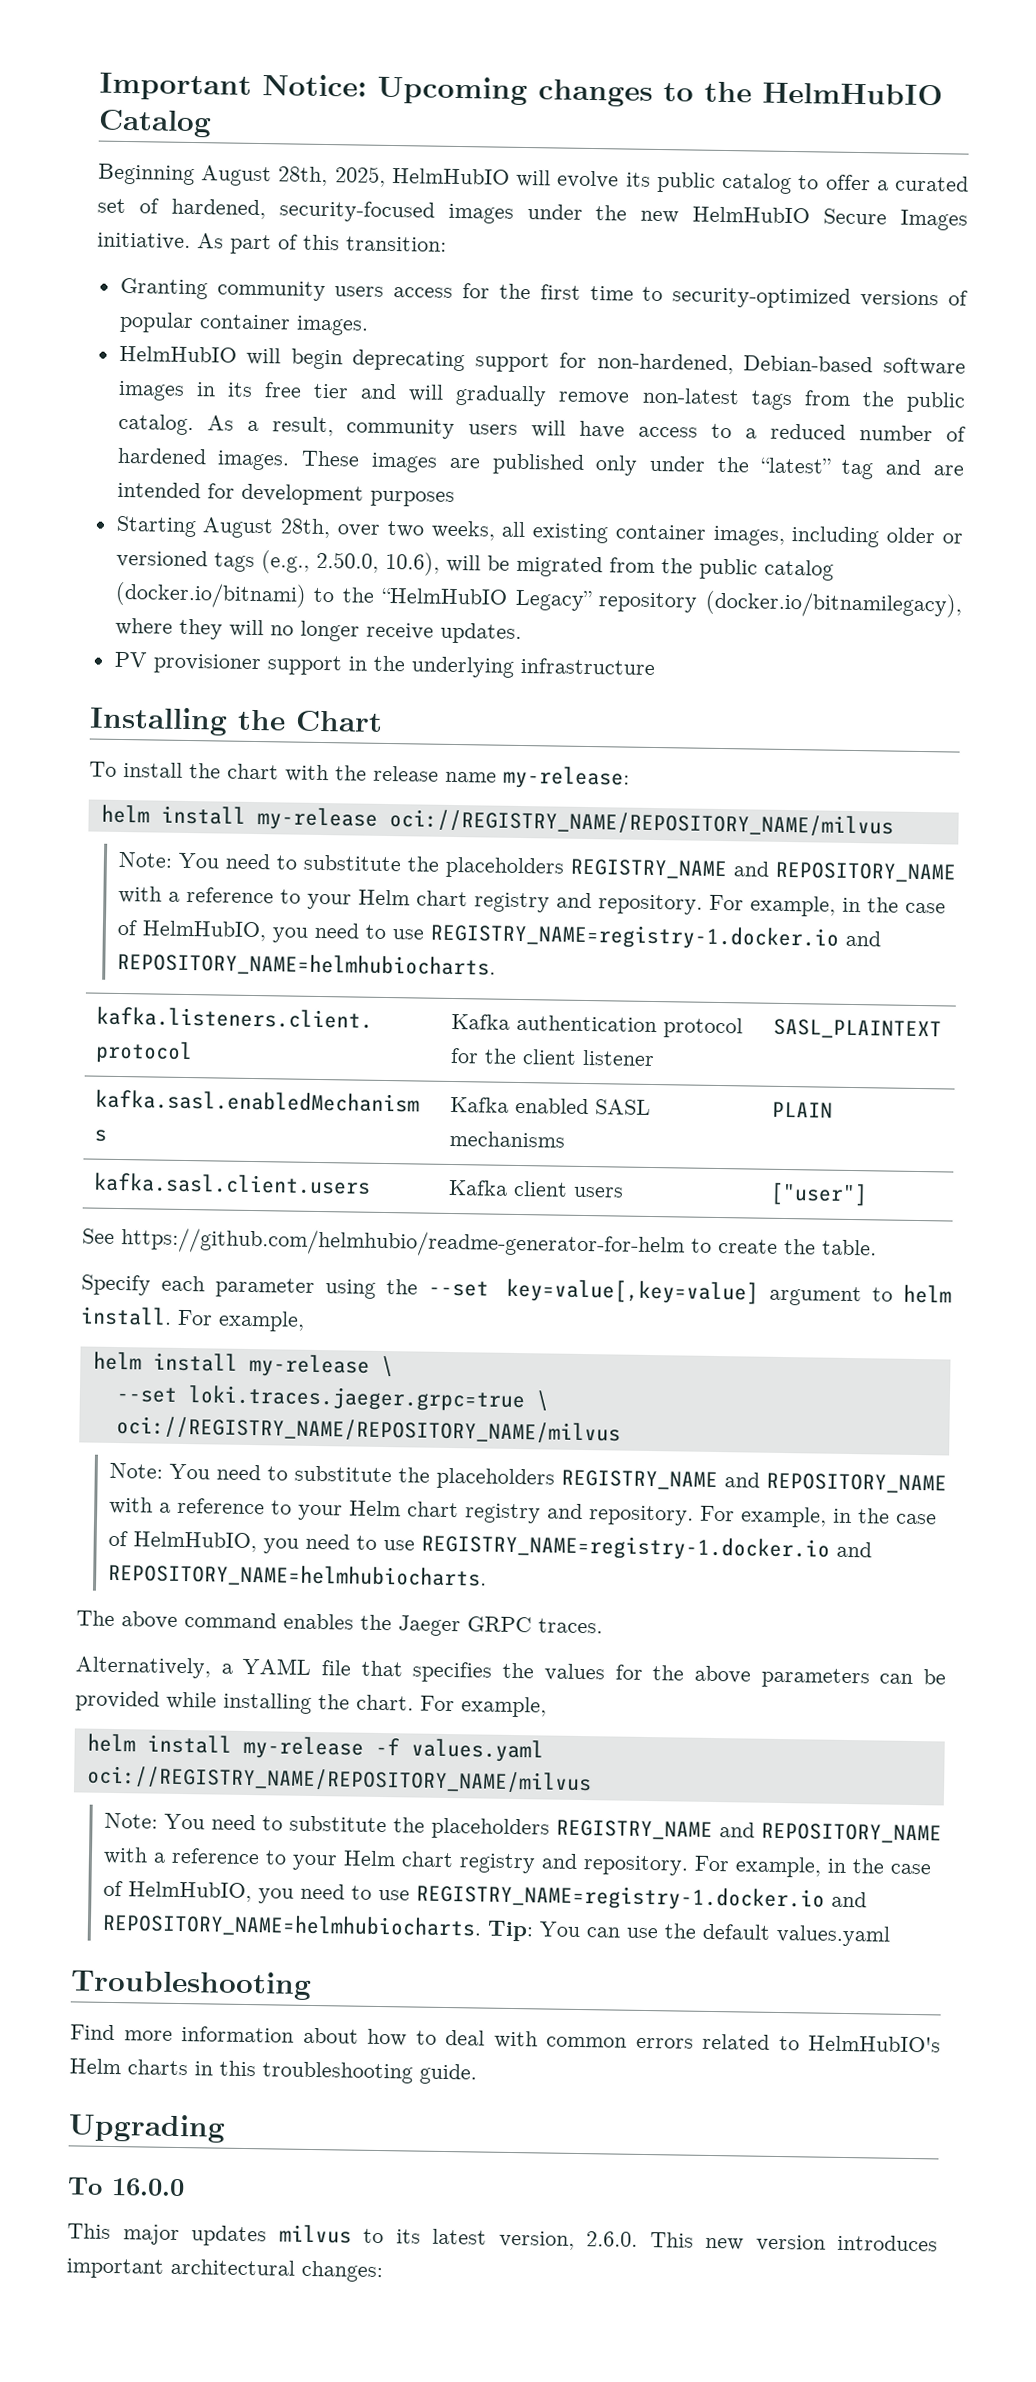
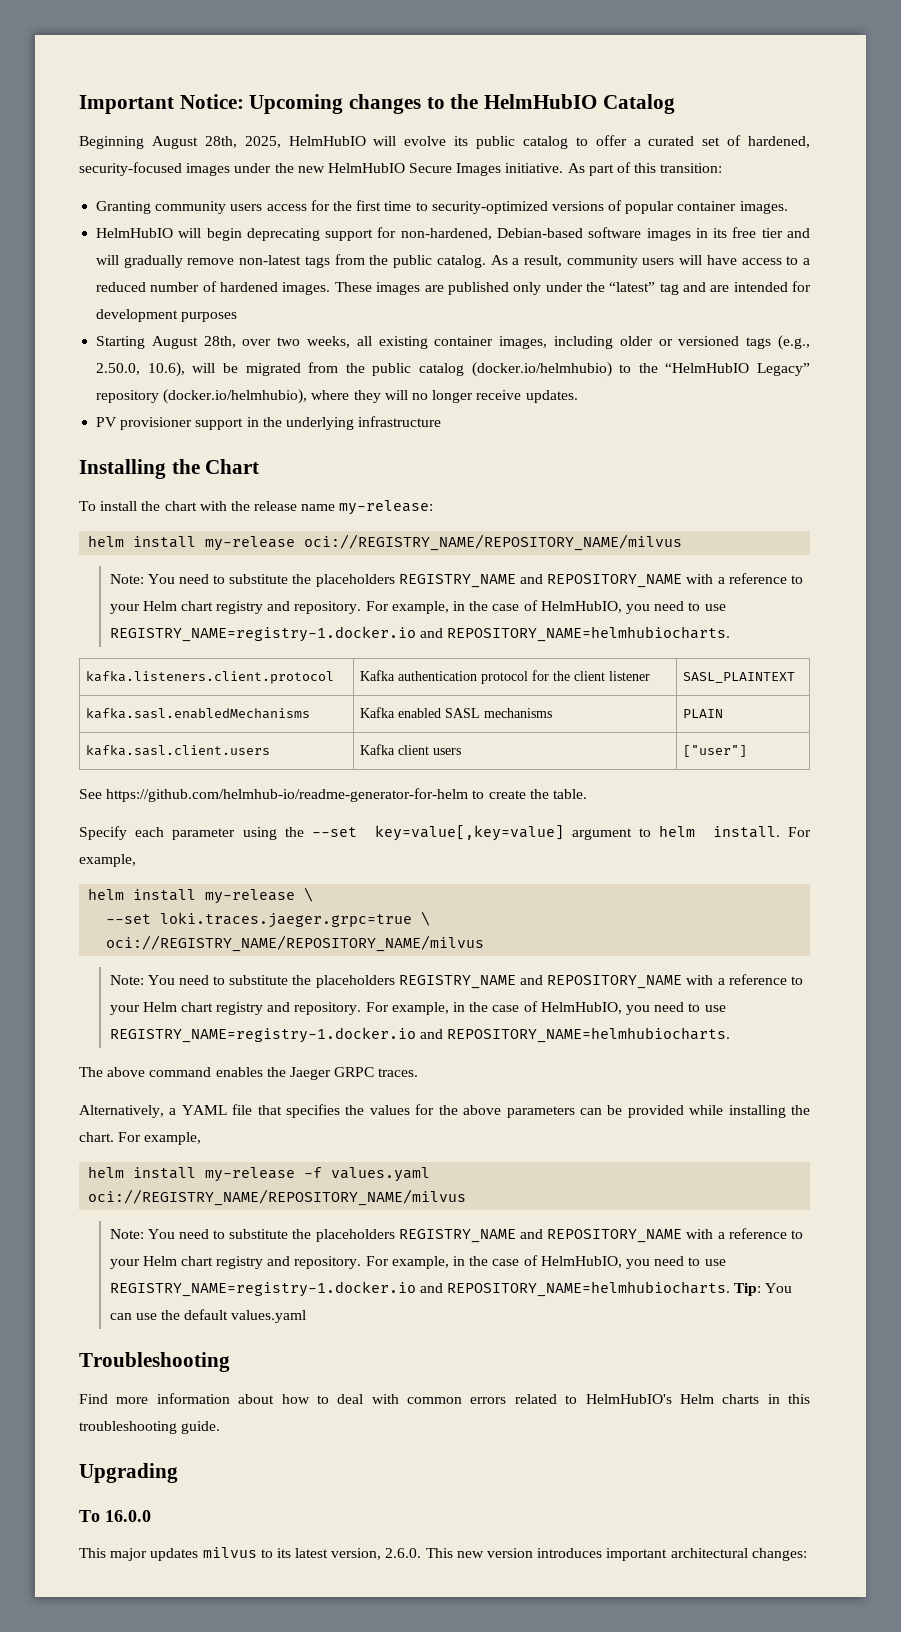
[114,581,307,609] (docker.io/bitnami) -> [471,362,612,377] (docker.io/helmhubio)
[705,590,964,619] (docker.io/bitnamilegacy), -> [163,389,308,404] (docker.io/helmhubio),
[121,1227,685,1260] https://github.com/helmhubio/readme-generator-for-helm -> [106,788,469,802] https://github.com/helmhub-io/readme-generator-for-helm

